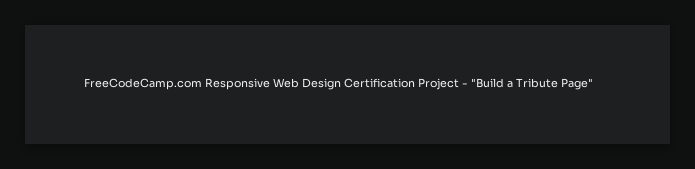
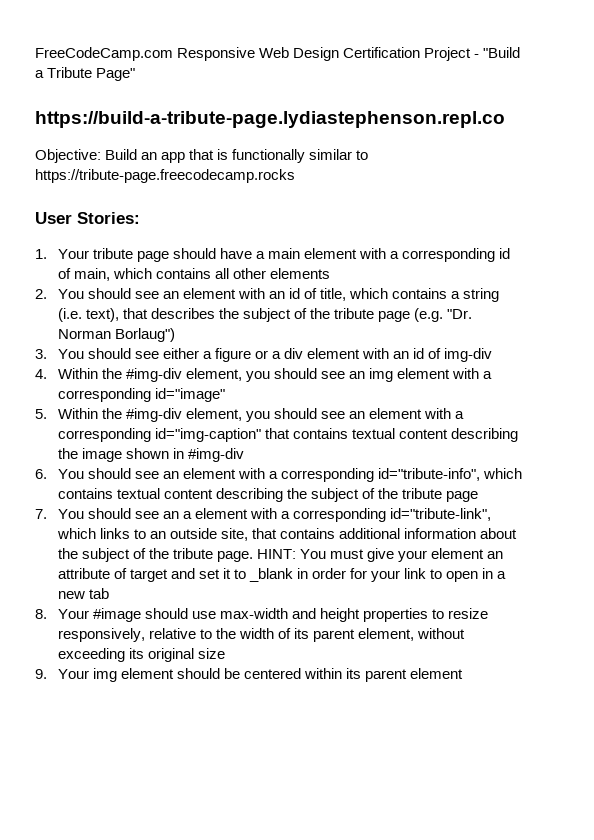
(593, 84) none -> [35,111,505,128] [35,149,369,163] [35,169,295,183] [35,212,140,224] [35,248,511,262] [57,268,330,281] [35,288,500,302] [57,308,473,322] [57,328,175,342] [35,348,493,362] [35,368,493,382] [57,388,225,402] [35,408,465,422] [57,428,518,442] [57,448,244,462] [35,468,522,482] [57,488,478,502] [35,508,491,522] [56,528,518,541] [57,548,504,562] [57,568,507,582] [57,588,109,599] [35,608,488,622] [57,628,465,642] [57,648,225,662] [35,668,463,682] // https://build-a-tribute-page.lydiastephenson.repl.co // Objective: Build an app that is functionally similar to https://tribute-page.freecodecamp.rocks // User Stories: // 1. Your tribute page should have a main element with a corresponding id of main, which contains all other elements // 2. You should see an element with an id of title, which contains a string (i.e. text), that describes the subject of the tribute page (e.g. "Dr. Norman Borlaug") // 3. You should see either a figure or a div element with an id of img-div // 4. Within the #img-div element, you should see an img element with a corresponding id="image" // 5. Within the #img-div element, you should see an element with a corresponding id="img-caption" that contains textual content describing the image shown in #img-div // 6. You should see an element with a corresponding id="tribute-info", which contains textual content describing the subject of the tribute page // 7. You should see an a element with a corresponding id="tribute-link", which links to an outside site, that contains additional information about the subject of the tribute page. HINT: You must give your element an attribute of target and set it to _blank in order for your link to open in a new tab // 8. Your #image should use max-width and height properties to resize responsively, relative to the width of its parent element, without exceeding its original size // 9. Your img element should be centered within its parent element

